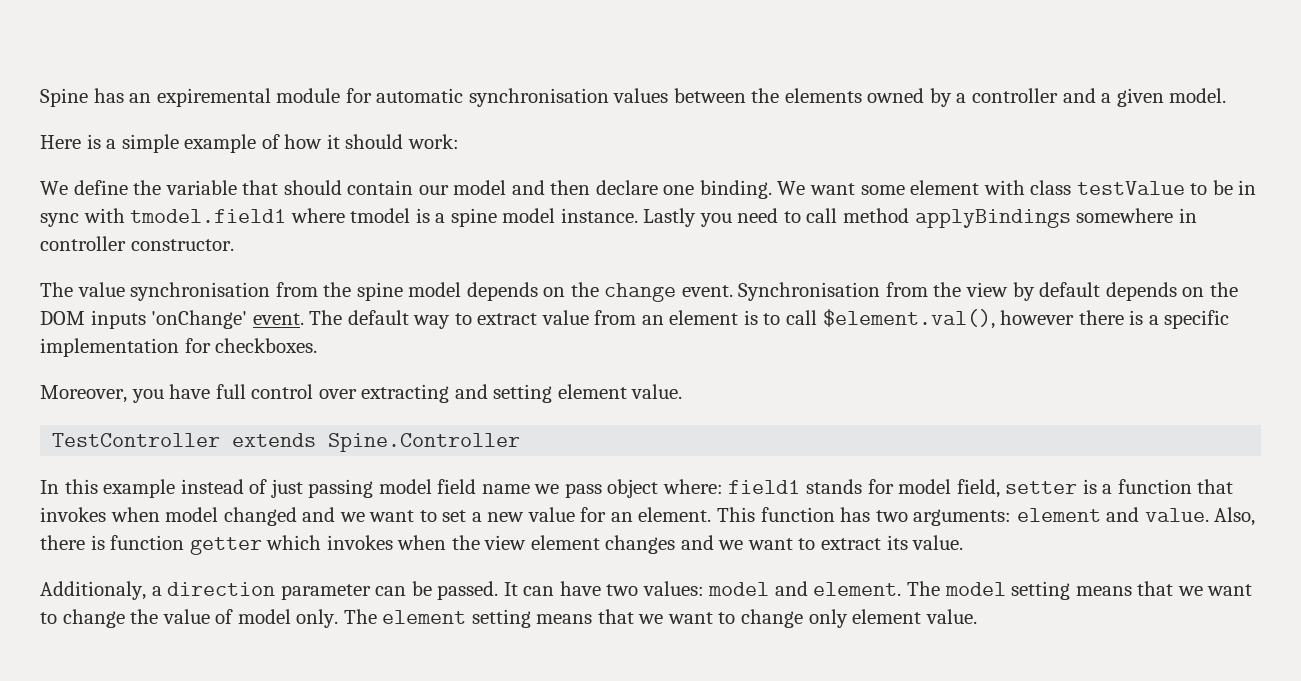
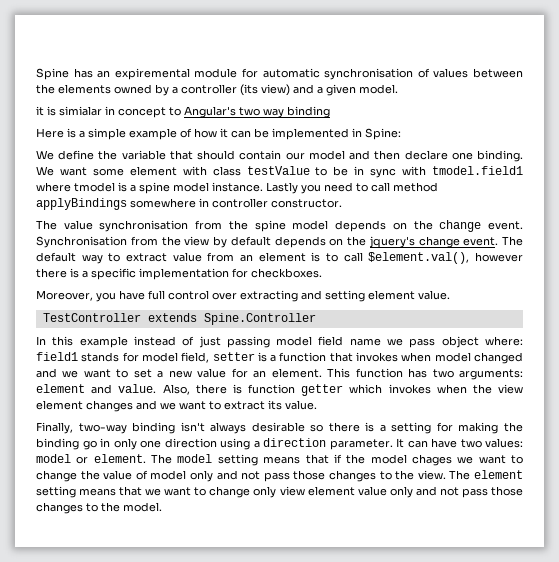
(609, 97) none -> [417,68,430,78] of
(1059, 95) none -> [240,84,290,96] (its view)
(1227, 95) none -> [36,106,330,118] // it is simialar in concept to Angular's two way binding
[345,134,459,149] should work: -> [231,128,401,140] can be implemented in Spine:
[40,310,248,329] DOM inputs 'onChange' -> [368,236,460,248] jquery's change
[40,581,499,600] Additionaly, a direction parameter can be passed. -> [36,422,524,434] [36,438,393,450] Finally, two-way binding isn't always desirable so there is a setting for making the binding go in only one direction using a direction parameter.
[774,581,808,596] and -> [76,456,89,464] or
(1174, 588) none -> [333,454,452,466] if the model chages
[296,609,339,628] only. -> [189,470,446,482] only and not pass those changes to the view.
[852,609,977,624] element value. -> [279,486,523,498] [36,502,162,514] view element value only and not pass those changes to the model.

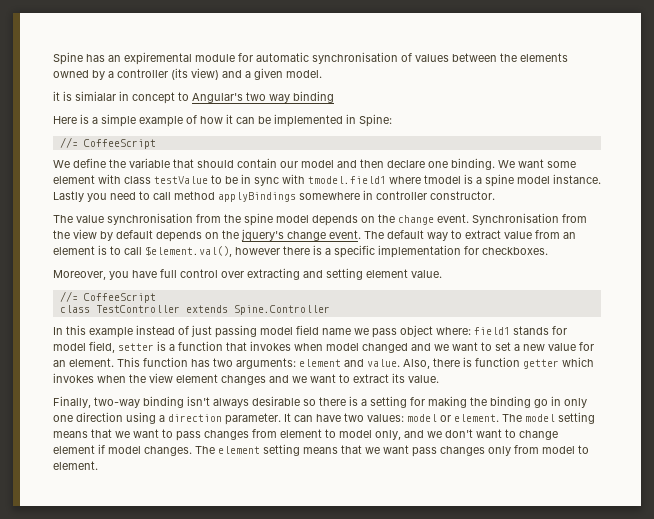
(401, 134) none -> [59,137,156,149] // //= CoffeeScript
(450, 295) none -> [59,291,156,303] [59,305,90,313] //= CoffeeScript // class
[333,454,523,466] [36,470,446,482] if the model chages we want to change the value of model only and not pass those changes to the view. -> [115,429,558,441] [53,444,192,456] we want to pass changes from element to model only, and we don't want to change element if model changes.
[194,486,523,498] [36,502,162,514] to change only view element value only and not pass those changes to the model. -> [412,445,589,457] [53,461,98,470] pass changes only from model to element.

